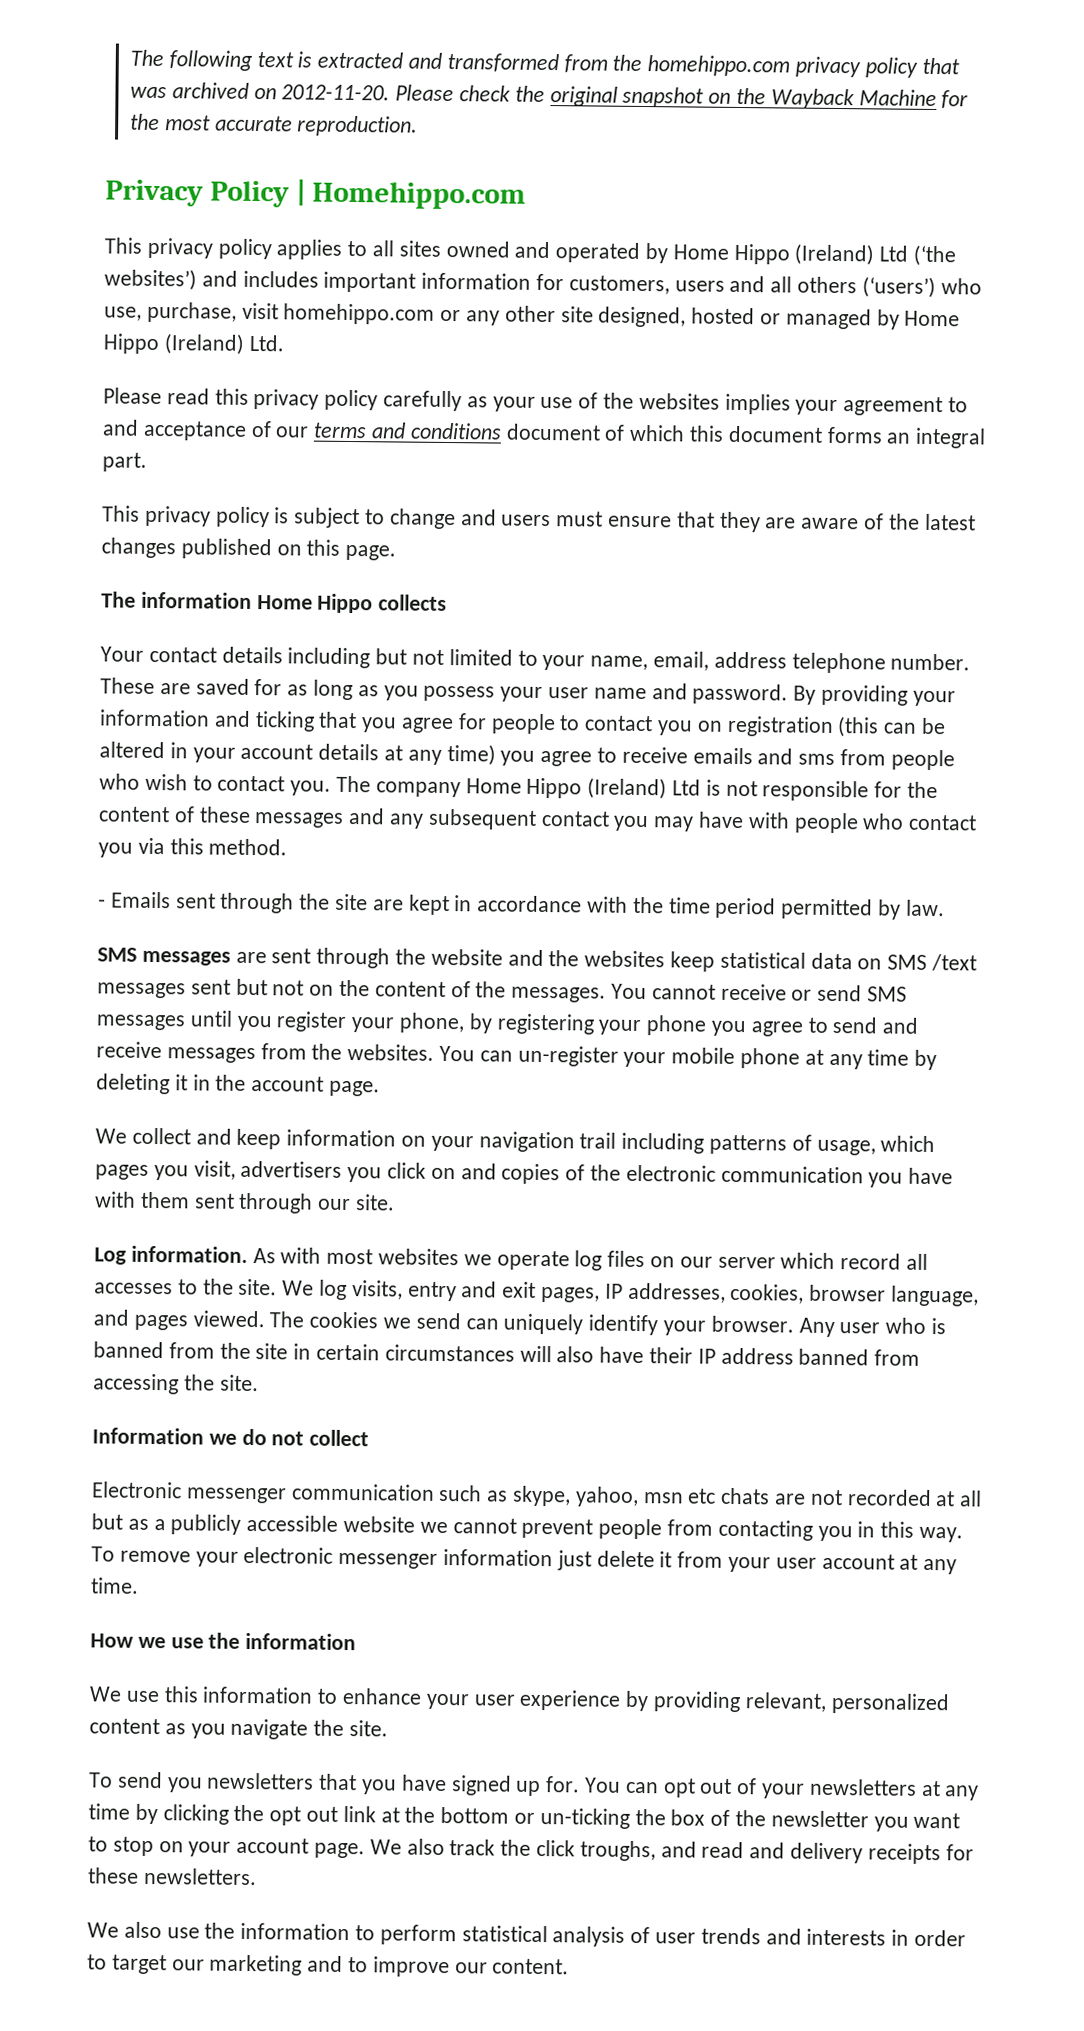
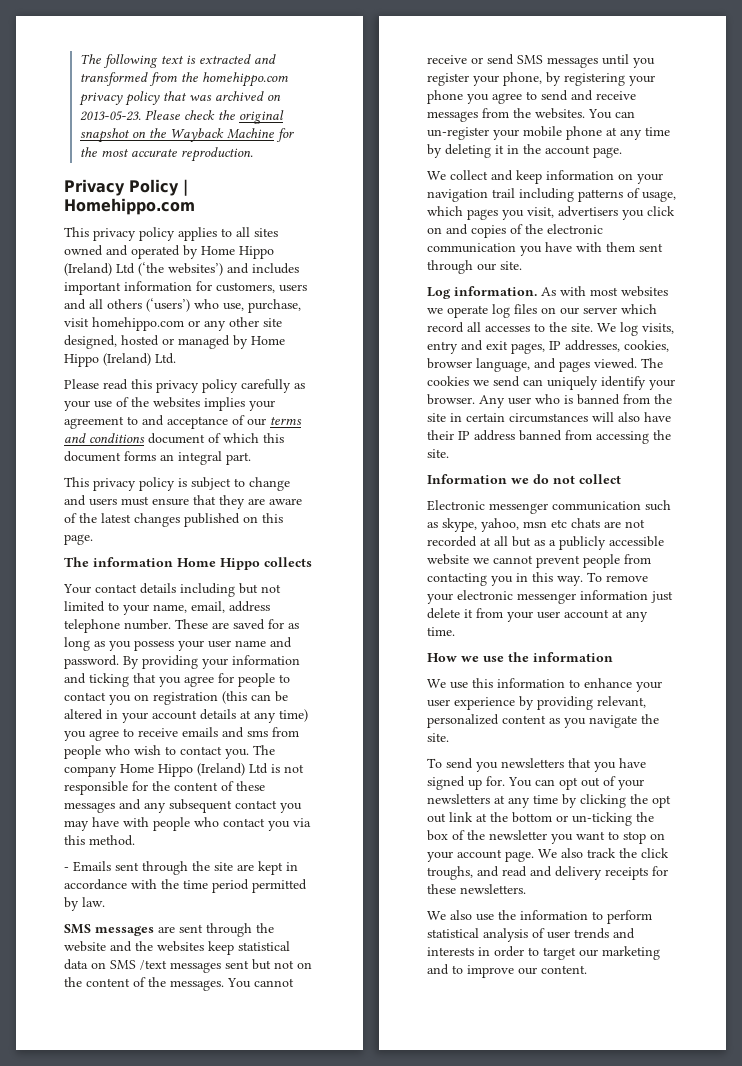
[281,84,391,101] 2012-11-20. -> [79,111,141,121] 2013-05-23.

